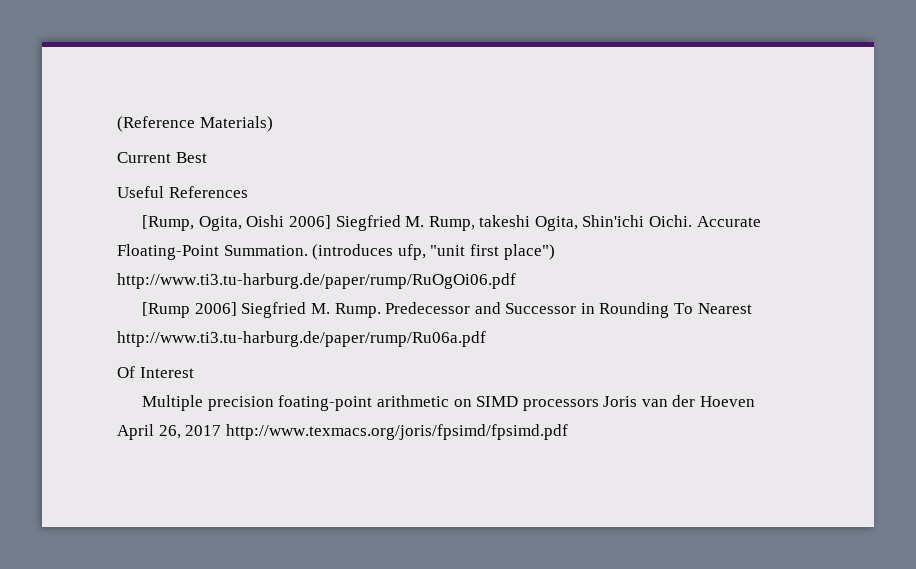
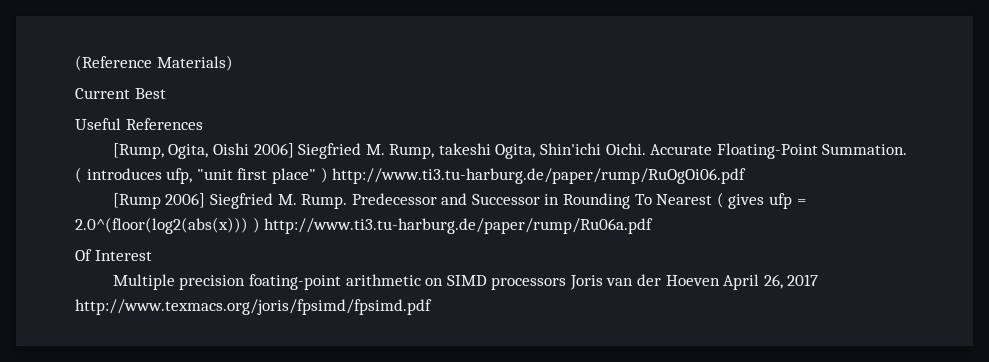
[312,244,394,260] (introduces -> [75,167,162,183] ( introduces
[503,244,555,260] place") -> [271,167,328,184] place" )
(752, 308) none -> [716,192,806,209] [75,217,260,234] ( gives ufp = 2.0^(floor(log2(abs(x))) )

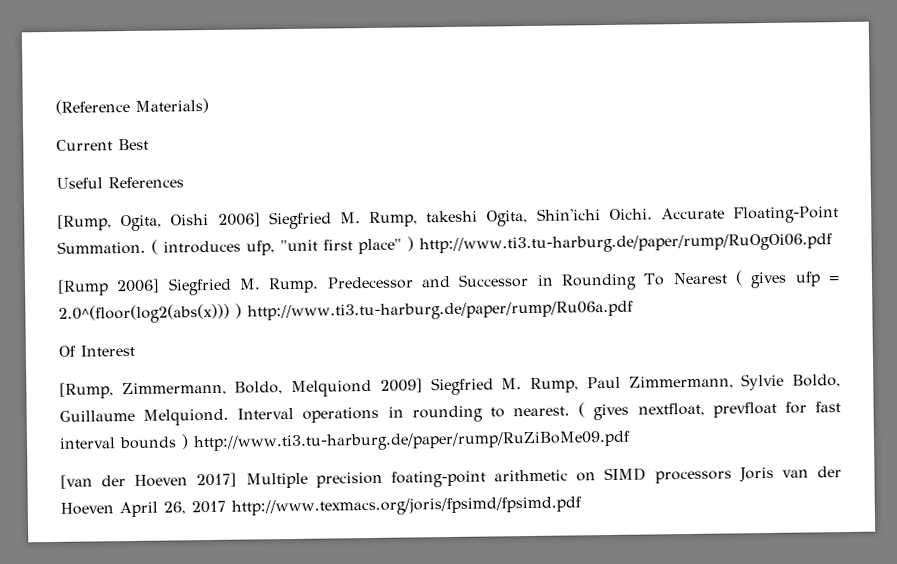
(152, 255) none -> [59,373,842,399] [59,401,842,426] [59,430,631,453] [60,472,238,489] [Rump, Zimmermann, Boldo, Melquiond 2009] Siegfried M. Rump, Paul Zimmermann, Sylvie Boldo, Guillaume Melquiond. Interval operations in rounding to nearest. ( gives nextfloat, prevfloat for fast interval bounds ) http://www.ti3.tu-harburg.de/paper/rump/RuZiBoMe09.pdf // [van der Hoeven 2017]

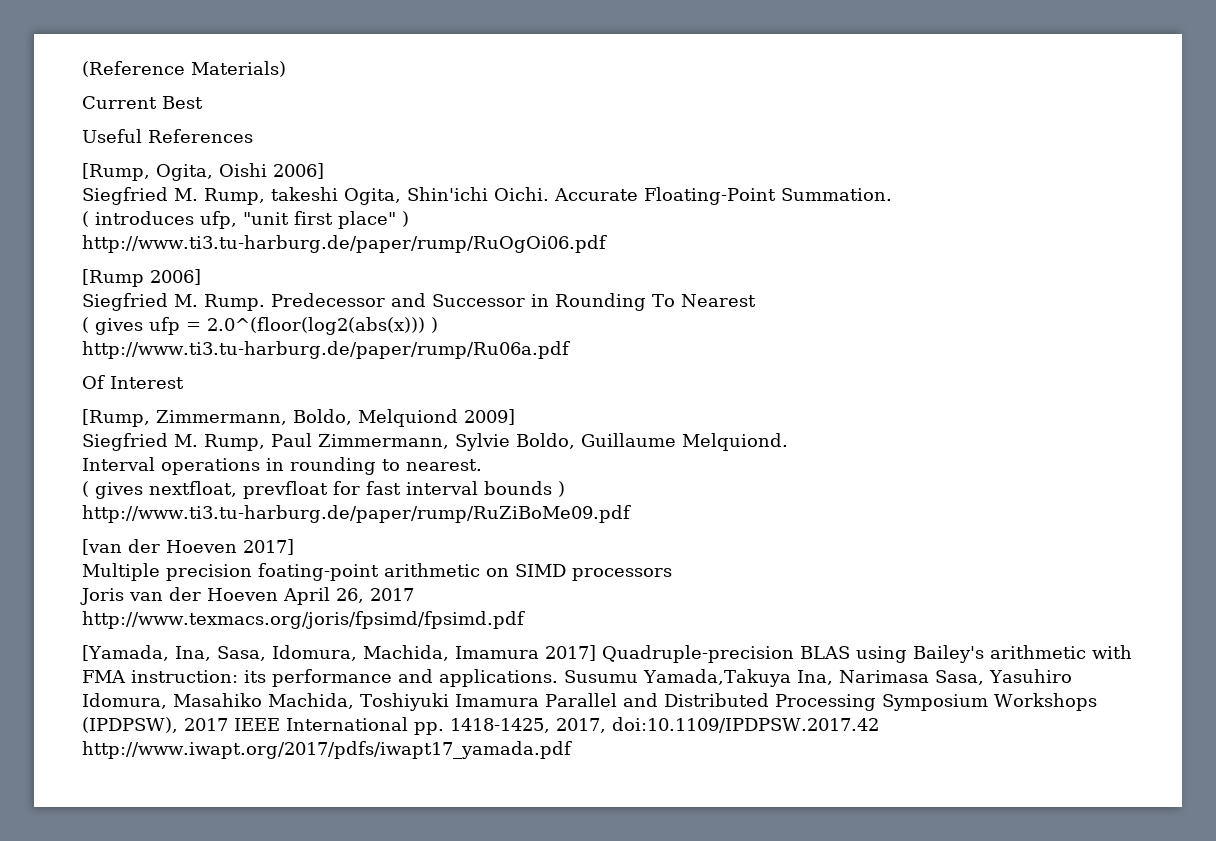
(261, 219) none -> (324, 171) //
(146, 247) none -> (892, 194) //
(414, 244) none -> (409, 219) //
(161, 286) none -> (201, 277) //
(728, 278) none -> (756, 300) //
(242, 311) none -> (438, 325) //
(423, 385) none -> (515, 417) //
(230, 417) none -> (788, 442) //
(571, 411) none -> (482, 465) //
(189, 442) none -> (565, 489) //
(238, 480) none -> (294, 547) //
(732, 477) none -> (672, 574) //
(226, 507) none -> (414, 594) //
(582, 506) none -> [82,645,1132,663] [82,669,1072,687] [82,693,1097,711] [82,717,879,735] [82,741,572,759] // [Yamada, Ina, Sasa, Idomura, Machida, Imamura 2017] Quadruple-precision BLAS using Bailey's arithmetic with FMA instruction: its performance and applications. Susumu Yamada,Takuya Ina, Narimasa Sasa, Yasuhiro Idomura, Masahiko Machida, Toshiyuki Imamura Parallel and Distributed Processing Symposium Workshops (IPDPSW), 2017 IEEE International pp. 1418-1425, 2017, doi:10.1109/IPDPSW.2017.42 http://www.iwapt.org/2017/pdfs/iwapt17_yamada.pdf

